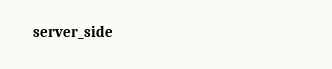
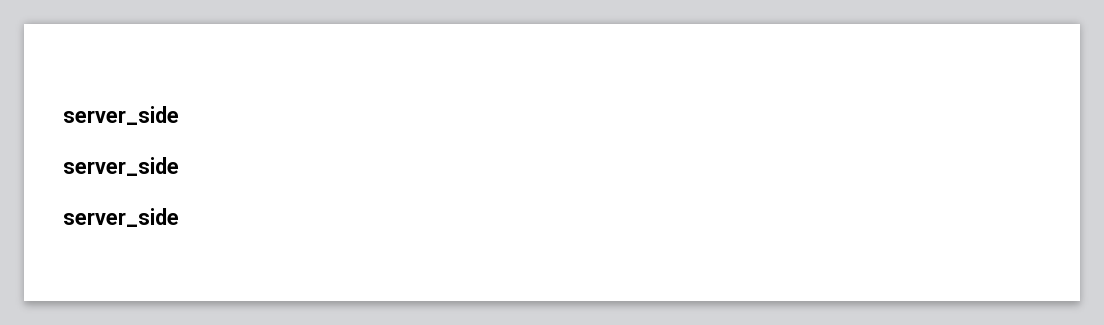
[33,25,113,39] server_side -> [63,106,179,125] [63,157,179,176] [63,208,179,227] server_side // server_side // server_side

